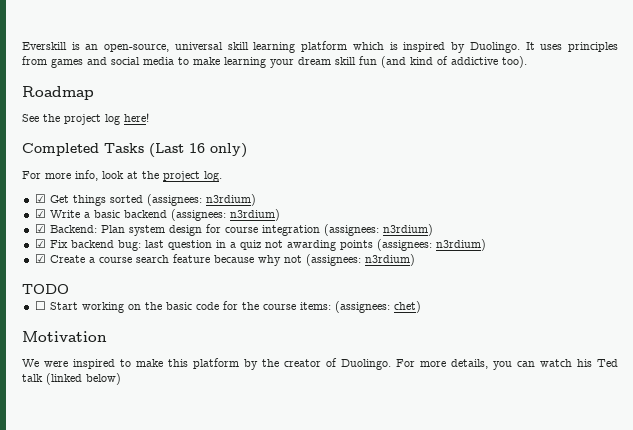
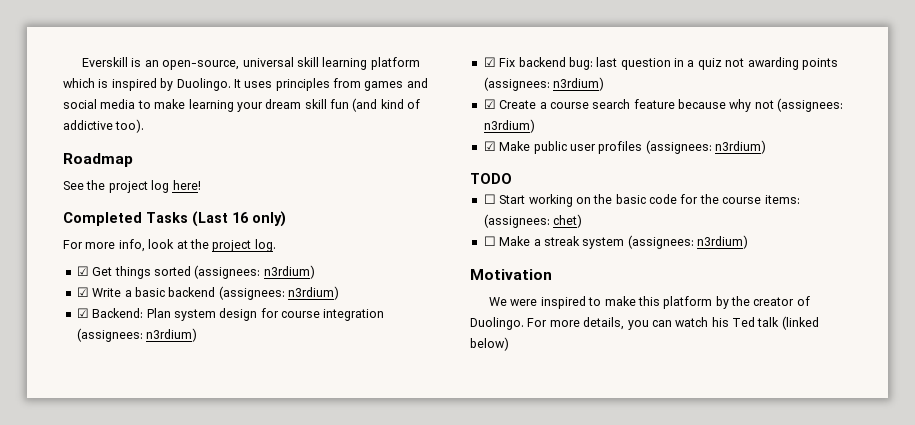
(415, 260) none -> [483,140,766,154] // ☑ Make public user profiles (assignees: n3rdium)
(421, 307) none -> [483,235,748,249] // ☐ Make a streak system (assignees: n3rdium)

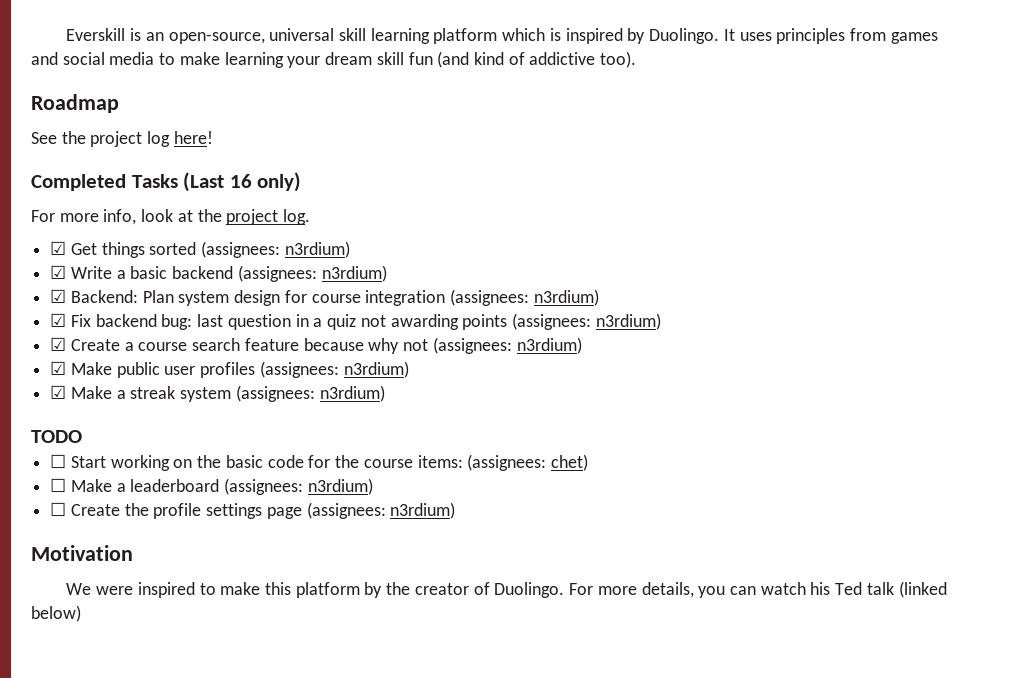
(766, 147) none -> [50,385,385,402] // ☑ Make a streak system (assignees: n3rdium)
[543,236,625,249] streak system -> [130,478,373,495] [50,502,302,519] leaderboard (assignees: n3rdium) // ☐ Create the profile settings page

